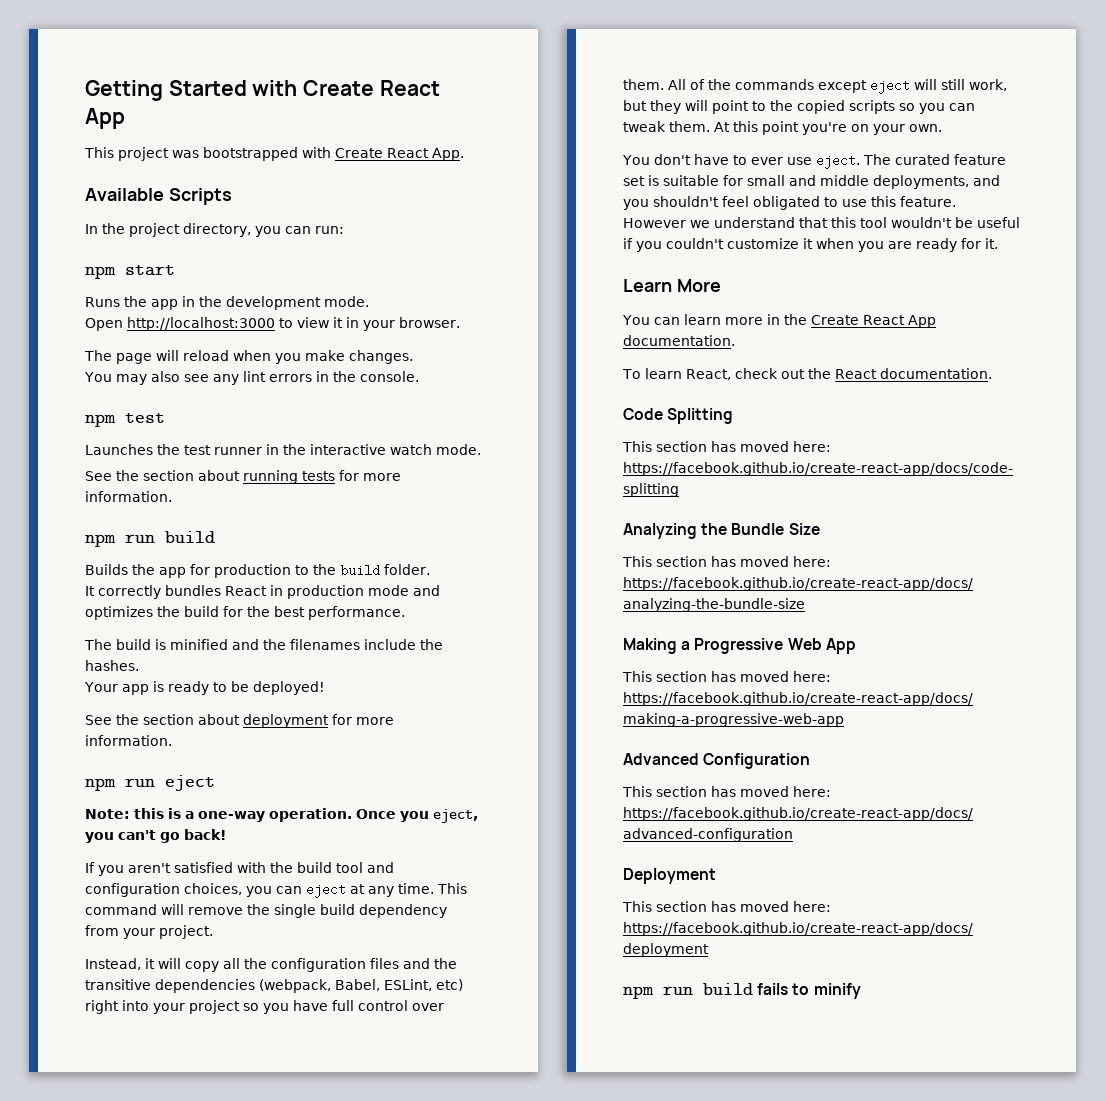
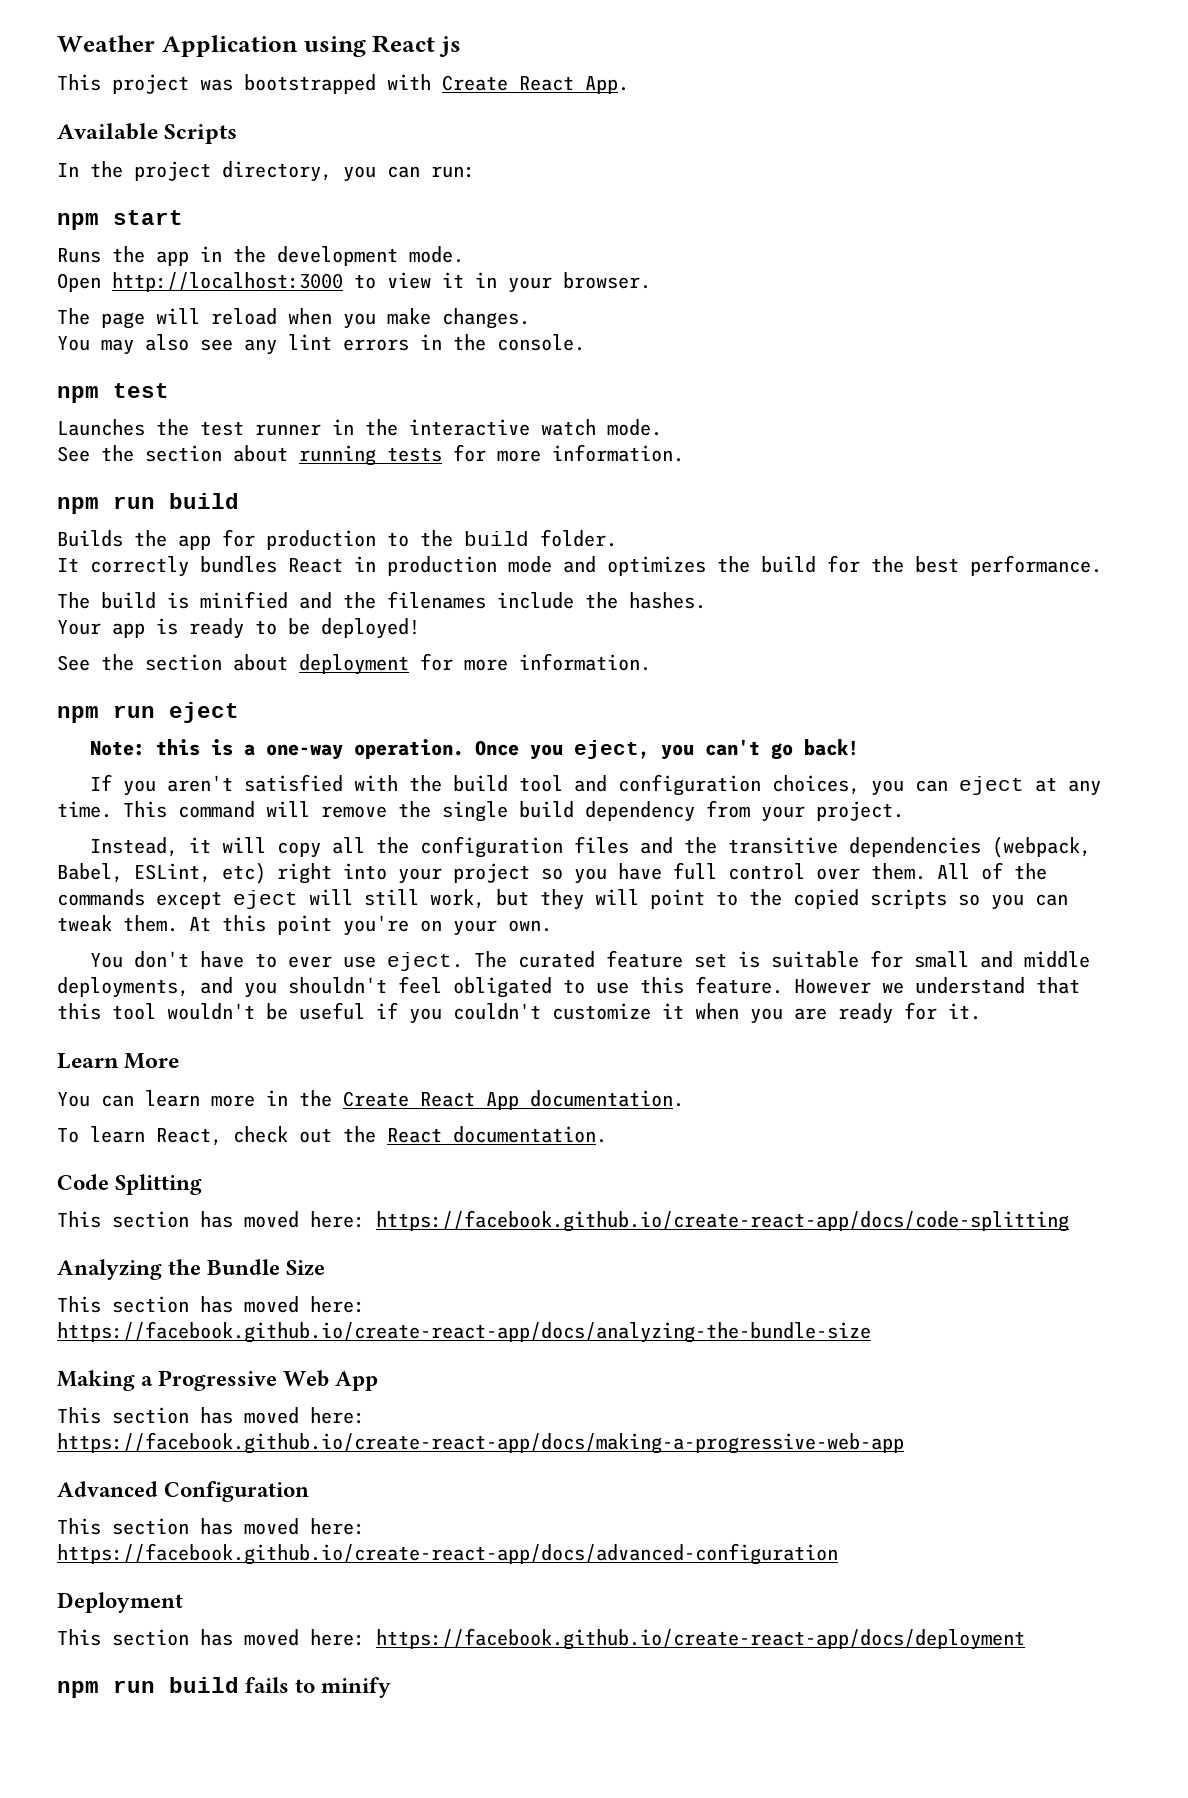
[85,80,440,101] [85,108,125,129] Getting Started with Create React App -> [57,35,461,57] Weather Application using React js

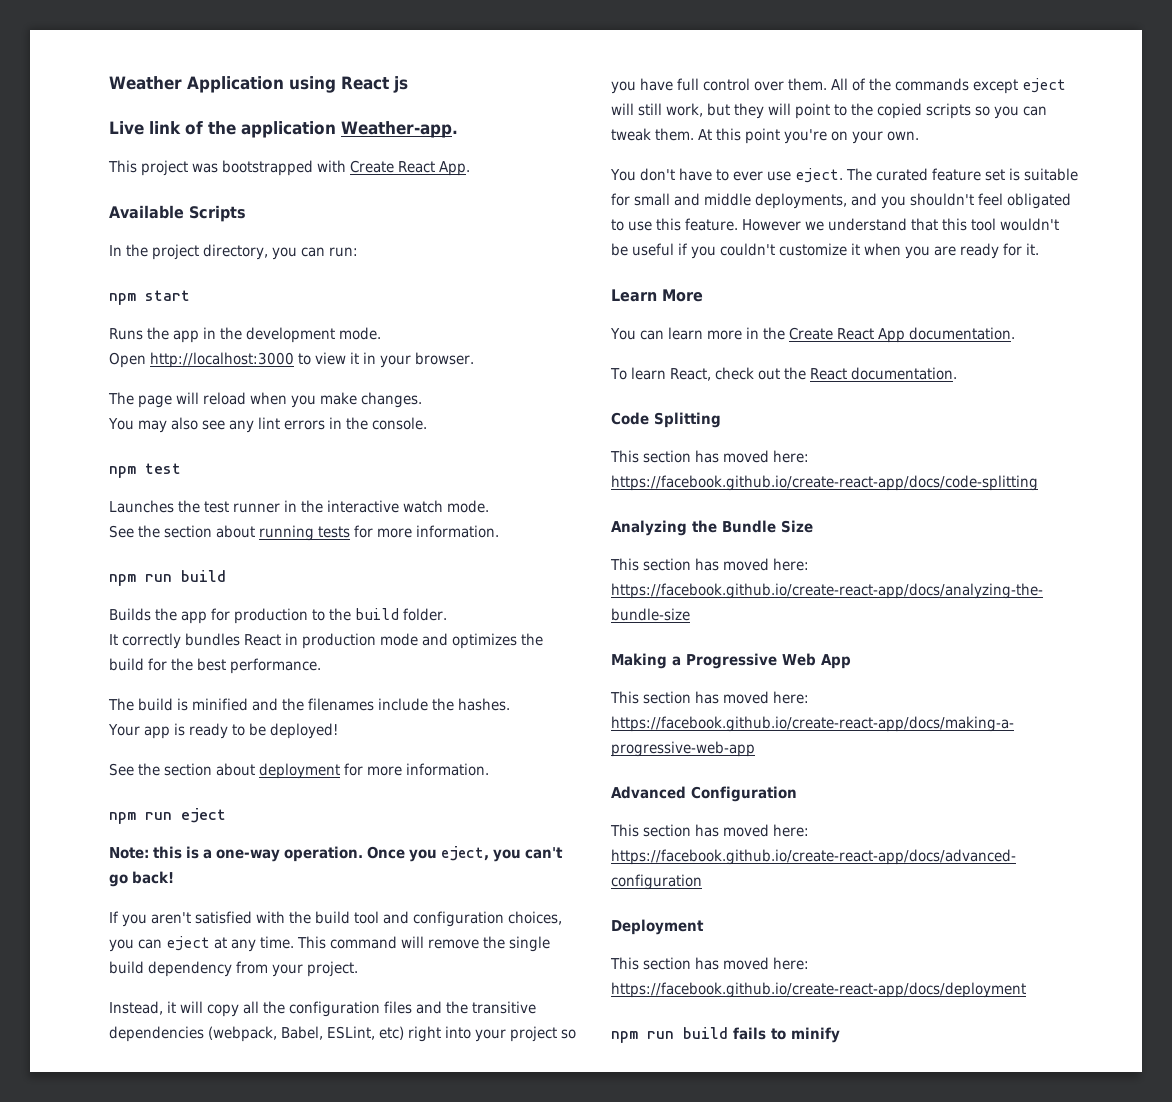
(461, 46) none -> [109,121,458,138] // Live link of the application Weather-app.

